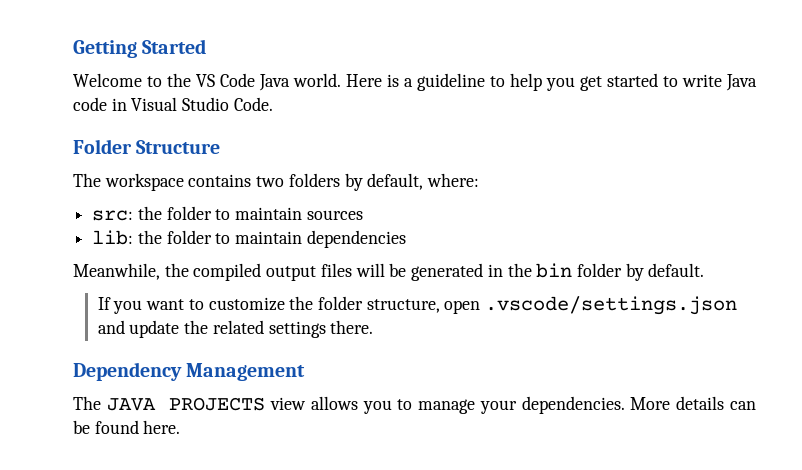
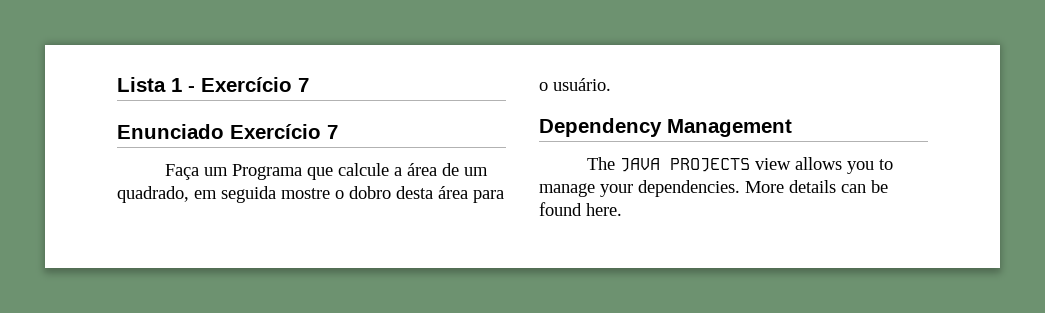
[73,39,207,58] [73,73,757,91] [73,97,273,111] [73,139,221,154] [73,173,480,191] [92,206,363,221] [92,230,406,248] [73,263,705,281] [97,296,738,315] [97,320,374,338] Getting Started // Welcome to the VS Code Java world. Here is a guideline to help you get started to write Java code in Visual Studio Code. // Folder Structure // The workspace contains two folders by default, where: // src: the folder to maintain sources // lib: the folder to maintain dependencies // Meanwhile, the compiled output files will be generated in the bin folder by default. // If you want to customize the folder structure, open .vscode/settings.json and update the related settings there. -> [117,77,309,92] [117,124,338,139] [164,163,488,180] [117,186,504,203] [539,78,611,91] Lista 1 - Exercício 7 // Enunciado Exercício 7 // Faça um Programa que calcule a área de um quadrado, em seguida mostre o dobro desta área para o usuário.

